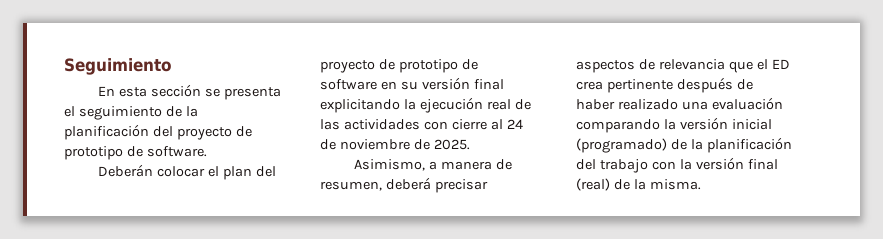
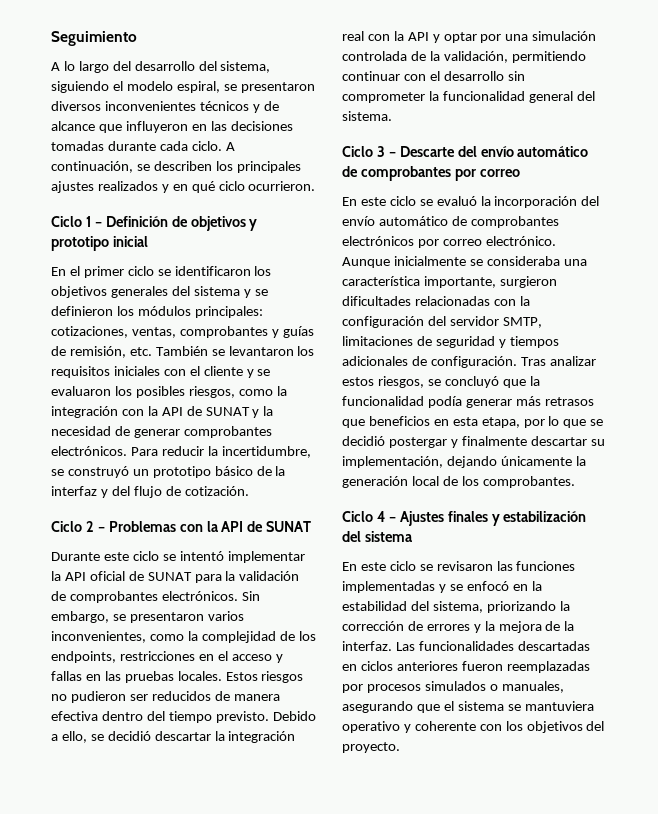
[98,84,281,100] [64,106,198,120] [64,124,252,140] [64,146,207,160] [98,164,276,180] [320,59,478,73] [320,77,504,90] [320,97,531,113] [320,119,523,130] [320,139,470,150] [354,159,512,171] [320,177,488,193] [576,59,790,73] [576,77,753,93] [576,97,783,110] [576,117,772,133] [576,137,792,153] [576,157,778,173] [576,178,701,191] En esta sección se presenta el seguimiento de la planificación del proyecto de prototipo de software. // Deberán colocar el plan del proyecto de prototipo de software en su versión final explicitando la ejecución real de las actividades con cierre al 24 de noviembre de 2025. // Asimismo, a manera de resumen, deberá precisar aspectos de relevancia que el ED crea pertinente después de haber realizado una evaluación comparando la versión inicial (programado) de la planificación del trabajo con la versión final (real) de la misma. -> [51,61,271,73] [51,81,315,93] [51,101,279,113] [51,121,293,133] [51,141,235,151] [51,161,301,173] [51,181,316,193] [51,216,258,231] [51,236,148,251] [51,266,272,278] [51,286,268,298] [51,306,263,318] [51,326,314,338] [51,346,315,358] [51,366,271,378] [51,386,287,398] [51,406,274,418] [51,426,272,438] [51,446,311,458] [51,466,286,478] [51,486,249,498] [51,521,312,532] [51,551,305,563] [51,571,300,583] [51,591,260,603] [51,611,244,623] [51,631,316,643] [51,651,283,663] [51,671,304,683] [51,691,280,703] [51,711,316,723] [51,731,296,743] [342,31,597,43] [342,51,586,63] [342,71,525,81] [342,91,595,103] [342,111,392,121] [342,146,589,157] [342,166,520,181] [342,196,600,208] [342,216,559,228] [342,236,556,248] [342,256,587,268] [342,276,557,288] [342,296,530,306] [342,316,542,328] [342,336,559,348] [342,356,596,368] [342,376,540,388] [342,396,594,408] [342,416,604,428] [342,436,605,448] [342,456,586,468] [342,476,575,488] [342,511,587,526] [342,531,413,542] [342,561,576,571] [342,581,542,593] [342,601,570,613] [342,621,575,633] [342,641,590,651] [342,661,590,673] [342,681,564,693] [342,701,594,713] [342,721,605,733] [342,742,400,753] A lo largo del desarrollo del sistema, siguiendo el modelo espiral, se presentaron diversos inconvenientes técnicos y de alcance que influyeron en las decisiones tomadas durante cada ciclo. A continuación, se describen los principales ajustes realizados y en qué ciclo ocurrieron. // Ciclo 1 – Definición de objetivos y prototipo inicial // En el primer ciclo se identificaron los objetivos generales del sistema y se definieron los módulos principales: cotizaciones, ventas, comprobantes y guías de remisión, etc. También se levantaron los requisitos iniciales con el cliente y se evaluaron los posibles riesgos, como la integración con la API de SUNAT y la necesidad de generar comprobantes electrónicos. Para reducir la incertidumbre, se construyó un prototipo básico de la interfaz y del flujo de cotización. // Ciclo 2 – Problemas con la API de SUNAT // Durante este ciclo se intentó implementar la API oficial de SUNAT para la validación de comprobantes electrónicos. Sin embargo, se presentaron varios inconvenientes, como la complejidad de los endpoints, restricciones en el acceso y fallas en las pruebas locales. Estos riesgos no pudieron ser reducidos de manera efectiva dentro del tiempo previsto. Debido a ello, se decidió descartar la integración real con la API y optar por una simulación controlada de la validación, permitiendo continuar con el desarrollo sin comprometer la funcionalidad general del sistema. // Ciclo 3 – Descarte del envío automático de comprobantes por correo // En este ciclo se evaluó la incorporación del envío automático de comprobantes electrónicos por correo electrónico. Aunque inicialmente se consideraba una característica importante, surgieron dificultades relacionadas con la configuración del servidor SMTP, limitaciones de seguridad y tiempos adicionales de configuración. Tras analizar estos riesgos, se concluyó que la funcionalidad podía generar más retrasos que beneficios en esta etapa, por lo que se decidió postergar y finalmente descartar su implementación, dejando únicamente la generación local de los comprobantes. // Ciclo 4 – Ajustes finales y estabilización del sistema // En este ciclo se revisaron las funciones implementadas y se enfocó en la estabilidad del sistema, priorizando la corrección de errores y la mejora de la interfaz. Las funcionalidades descartadas en ciclos anteriores fueron reemplazadas por procesos simulados o manuales, asegurando que el sistema se mantuviera operativo y coherente con los objetivos del proyecto.

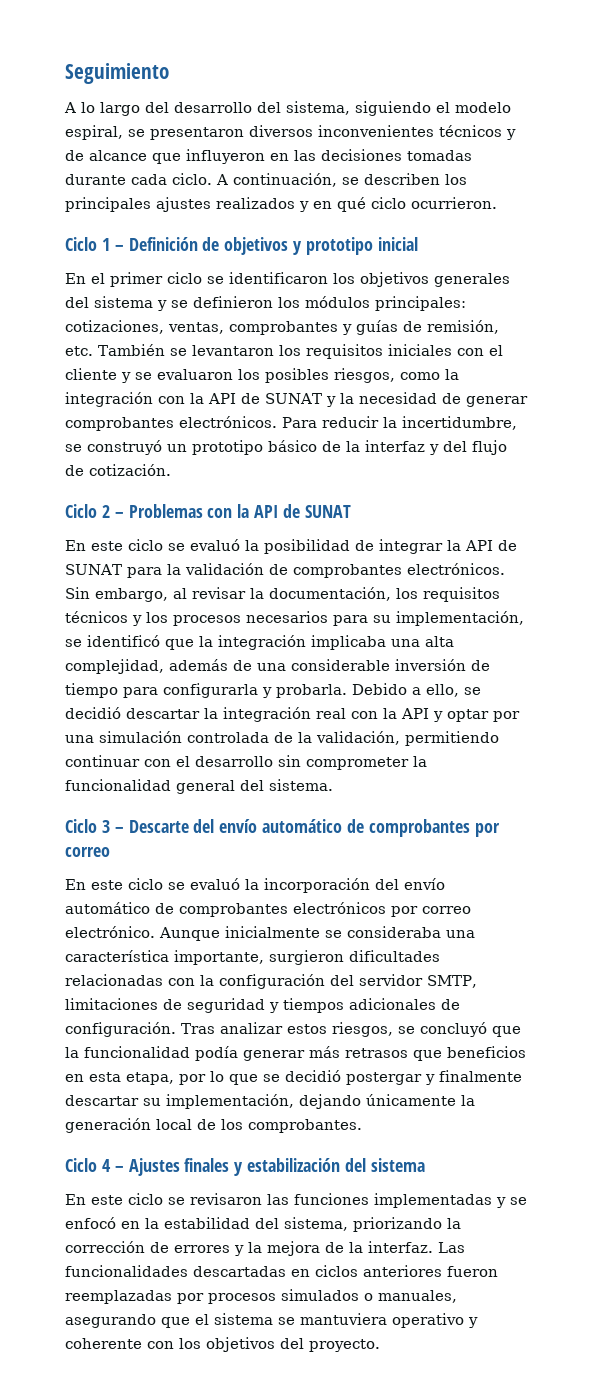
[51,551,305,563] [51,571,125,581] Durante este ciclo se intentó implementar la API oficial -> [65,539,493,554] En este ciclo se evaluó la posibilidad de integrar la API
[112,611,244,623] [51,631,316,643] [51,651,283,663] [51,671,304,683] [51,691,280,703] [51,711,269,723] se presentaron varios inconvenientes, como la complejidad de los endpoints, restricciones en el acceso y fallas en las pruebas locales. Estos riesgos no pudieron ser reducidos de manera efectiva dentro del tiempo previsto. -> [173,587,500,602] [65,611,524,626] [65,635,454,650] [65,659,490,674] [65,683,347,698] al revisar la documentación, los requisitos técnicos y los procesos necesarios para su implementación, se identificó que la integración implicaba una alta complejidad, además de una considerable inversión de tiempo para configurarla y probarla.

